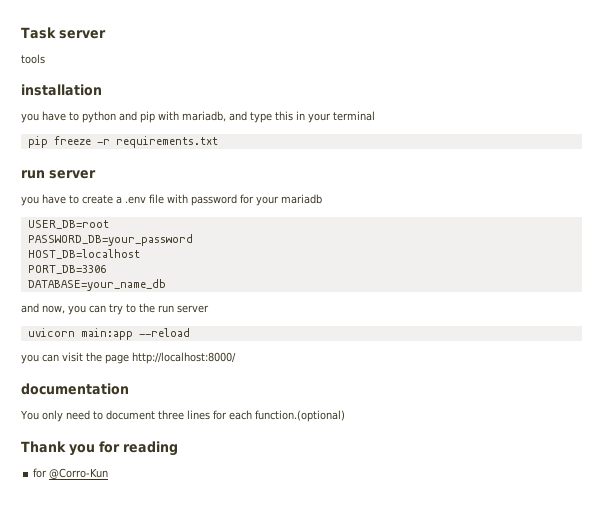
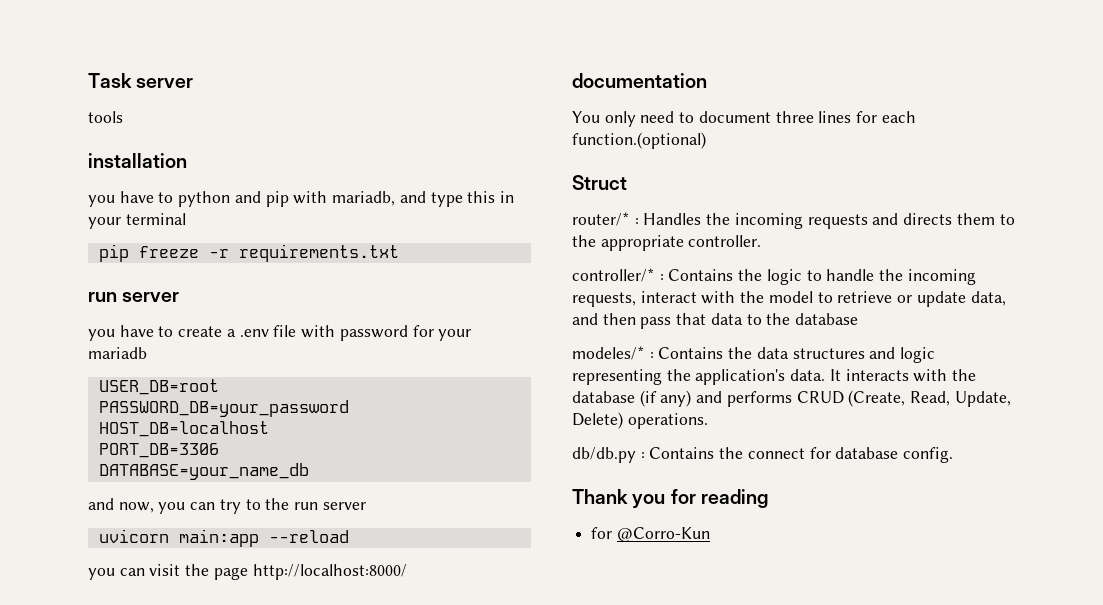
(345, 416) none -> [572,175,627,190] [572,212,1015,229] [572,235,762,251] [572,268,976,285] [572,291,1006,307] [572,313,859,329] [572,346,936,363] [572,369,977,385] [572,390,1011,407] [572,412,708,429] [572,447,954,463] // Struct // router/* : Handles the incoming requests and directs them to the appropriate controller. // controller/* : Contains the logic to handle the incoming requests, interact with the model to retrieve or update data, and then pass that data to the database // modeles/* : Contains the data structures and logic representing the application's data. It interacts with the database (if any) and performs CRUD (Create, Read, Update, Delete) operations. // db/db.py : Contains the connect for database config.

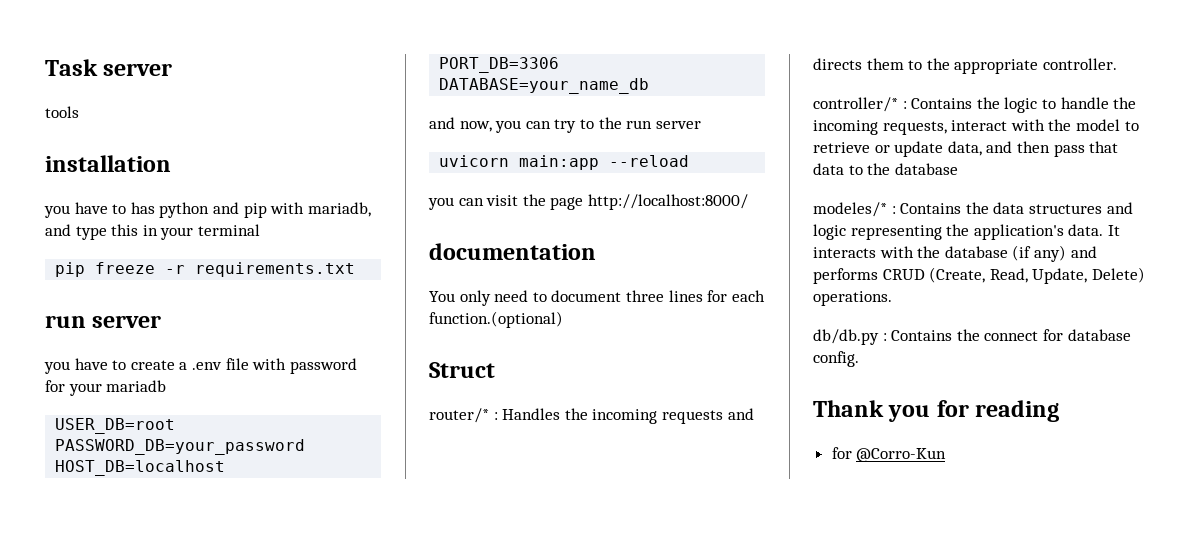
(174, 197) none -> [130,202,155,214] has

